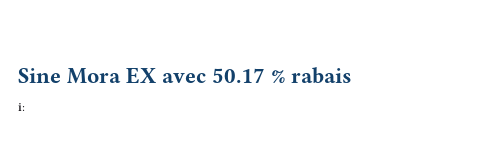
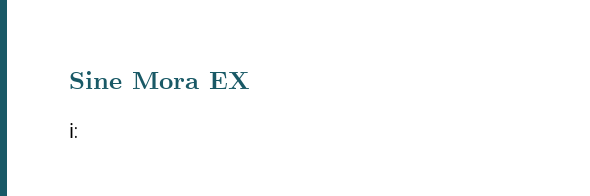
[162,67,353,84] avec 50.17 % rabais -> (250, 80) none

